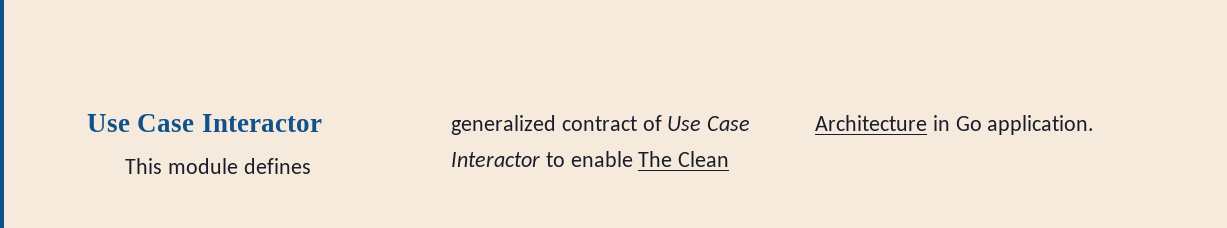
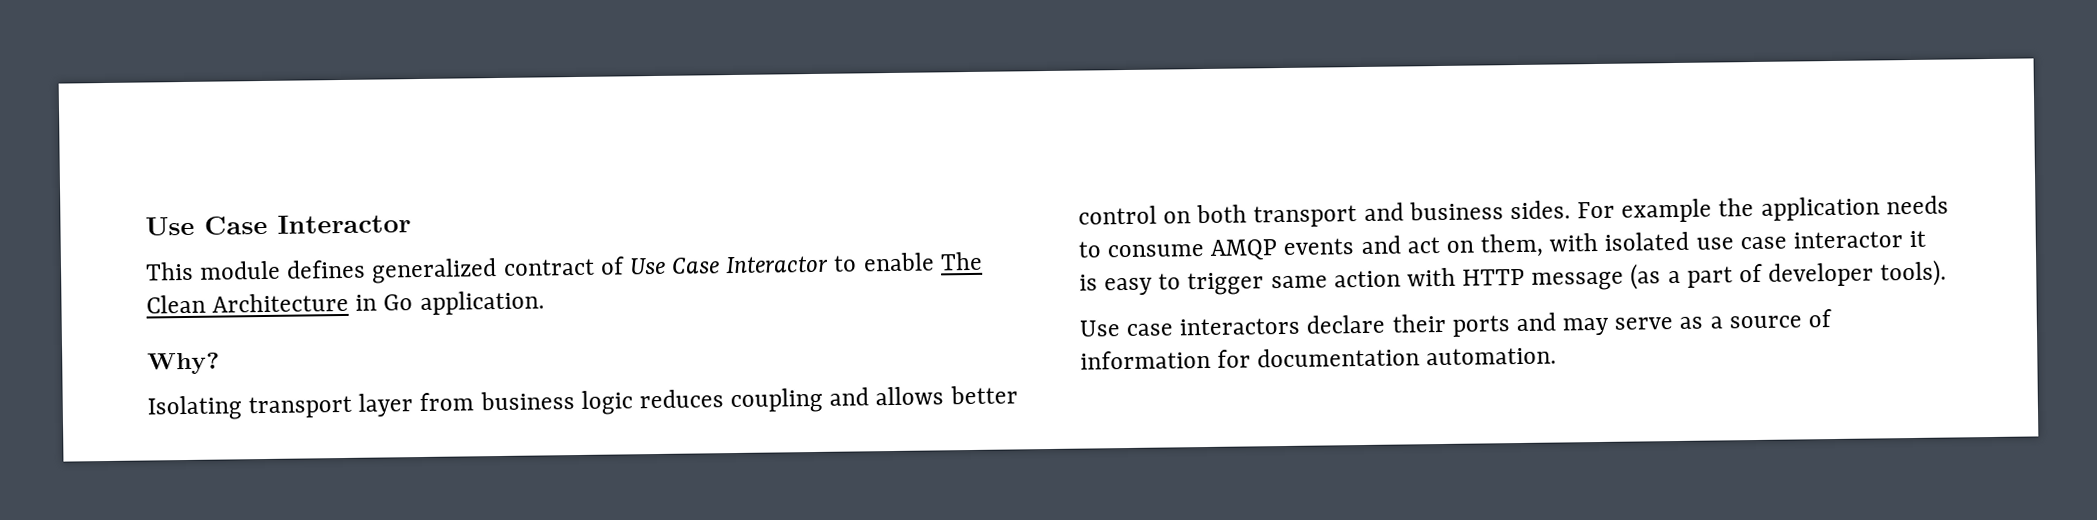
(1095, 125) none -> [147,352,220,375] [147,385,1018,421] [1078,195,1949,228] [1078,230,1927,261] [1079,259,1948,296] [1079,309,1832,337] [1080,347,1558,370] // Why? // Isolating transport layer from business logic reduces coupling and allows better control on both transport and business sides. For example the application needs to consume AMQP events and act on them, with isolated use case interactor it is easy to trigger same action with HTTP message (as a part of developer tools). // Use case interactors declare their ports and may serve as a source of information for documentation automation.

